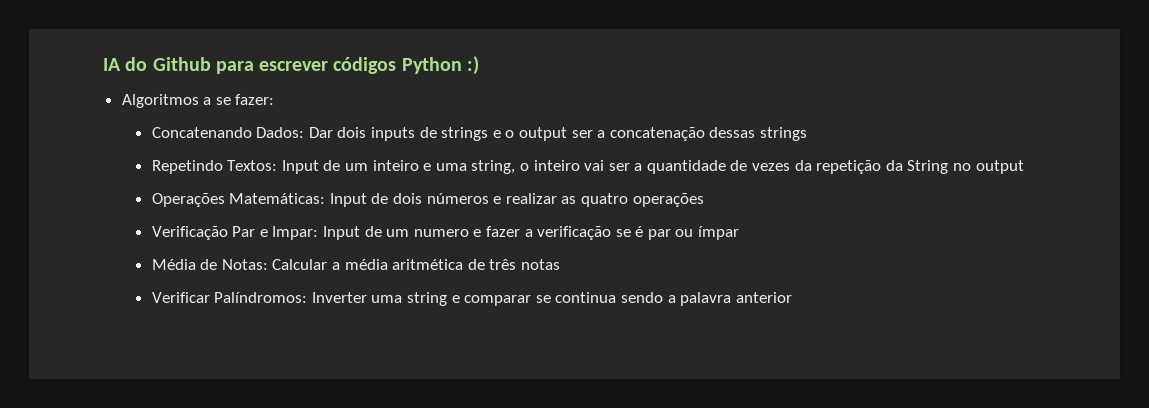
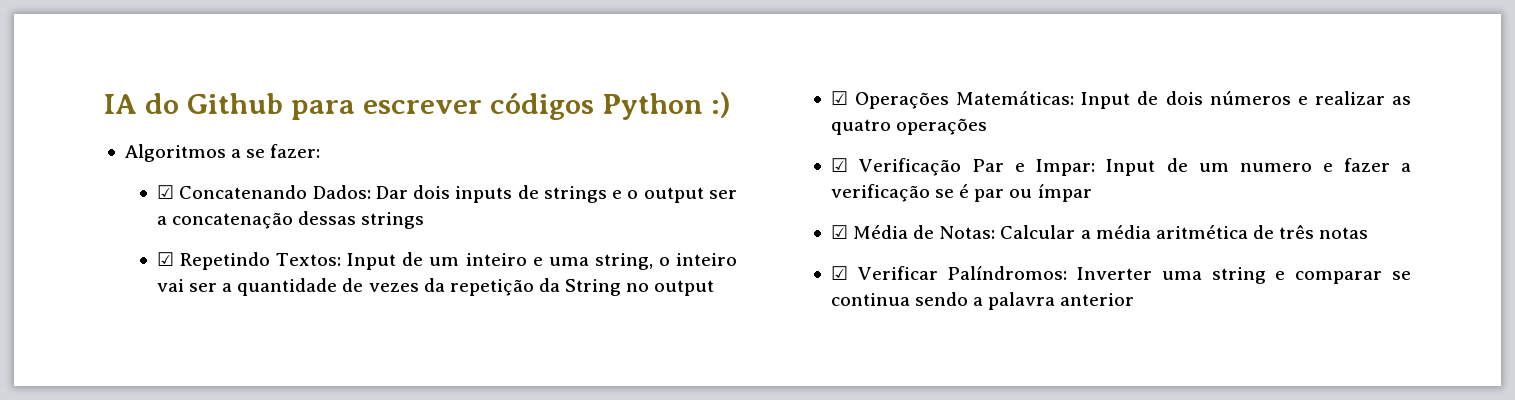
(275, 99) none -> [156,185,174,199] ☑
(807, 134) none -> [156,252,174,266] ☑
(1024, 167) none -> [830,91,848,105] ☑
(704, 200) none -> [830,158,848,172] ☑
(740, 233) none -> [830,225,848,239] ☑
(560, 264) none -> [830,266,848,280] ☑

